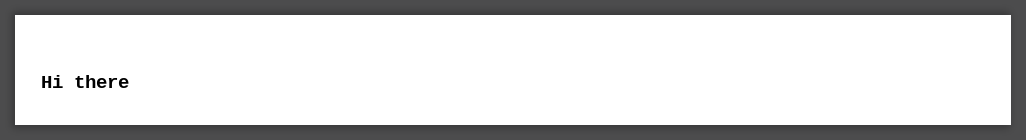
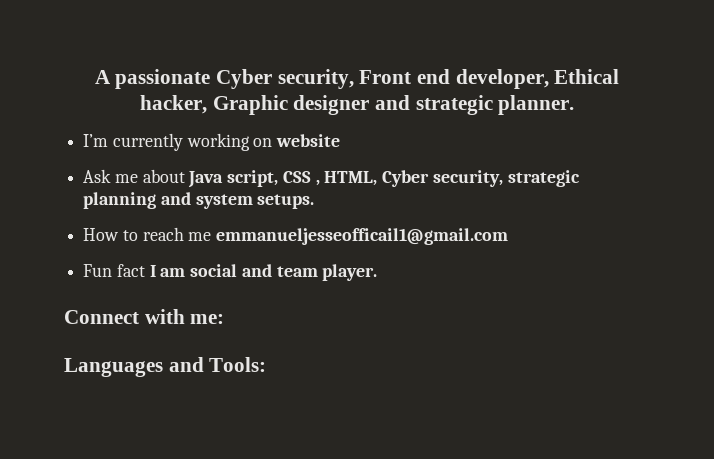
[41,75,129,88] Hi there -> [94,69,620,89] [139,95,575,115] [83,133,341,151] [83,169,580,188] [83,192,315,209] [83,227,509,245] [83,264,378,281] [64,309,225,324] [64,357,267,377] A passionate Cyber security, Front end developer, Ethical hacker, Graphic designer and strategic planner. // I’m currently working on website // Ask me about Java script, CSS , HTML, Cyber security, strategic planning and system setups. // How to reach me emmanueljesseofficail1@gmail.com // Fun fact I am social and team player. // Connect with me: // Languages and Tools:

